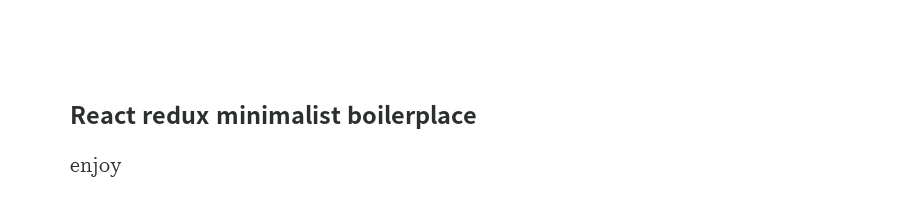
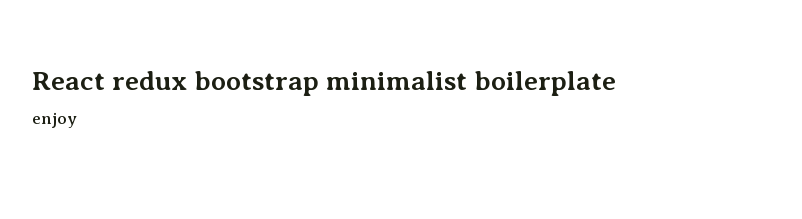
[215,104,478,129] minimalist boilerplace -> [194,71,616,96] bootstrap minimalist boilerplate

